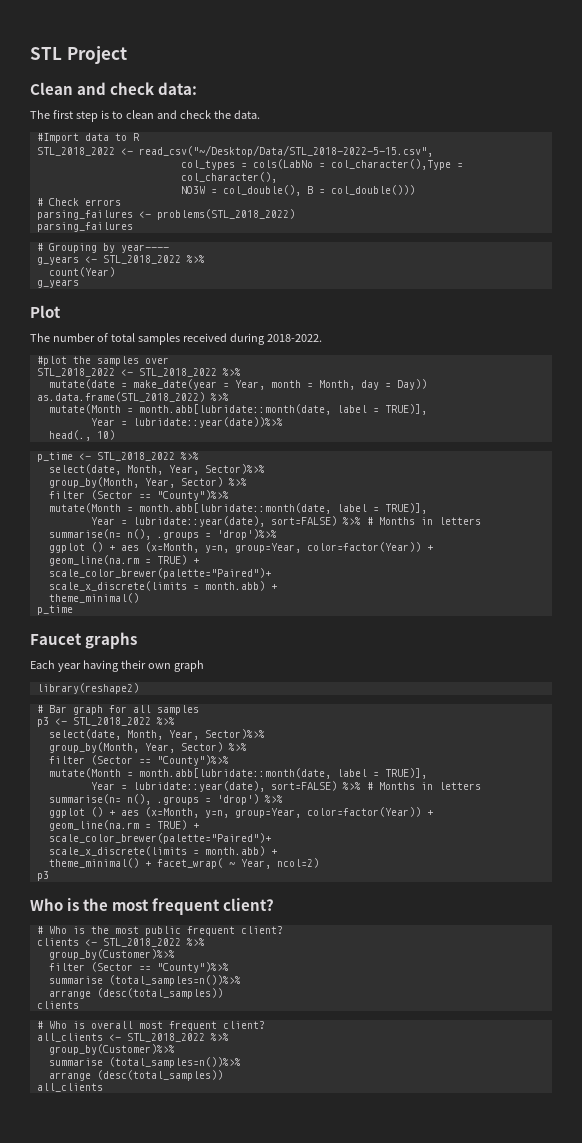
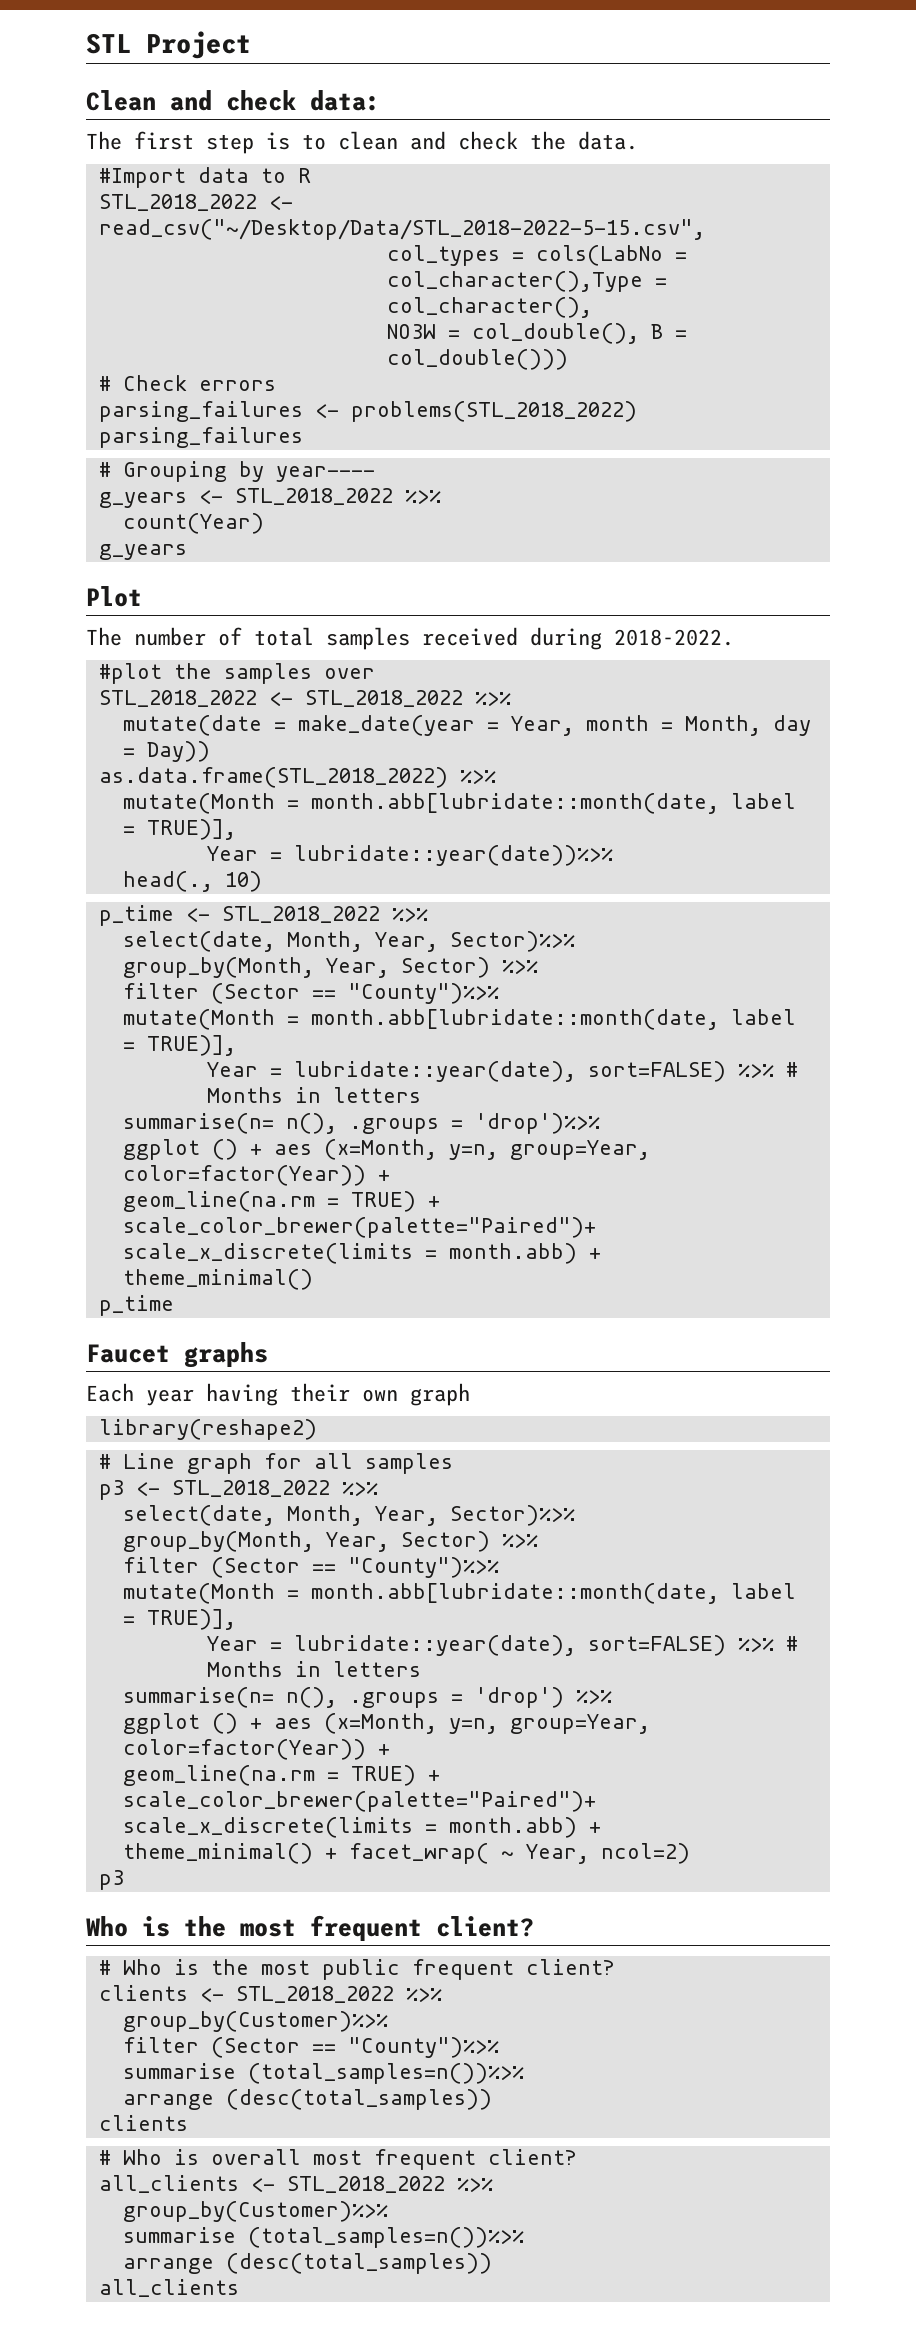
[48,705,67,713] Bar -> [122,1453,175,1469] Line

